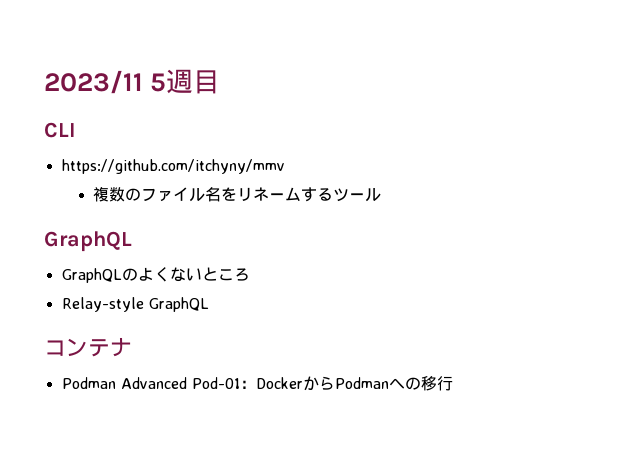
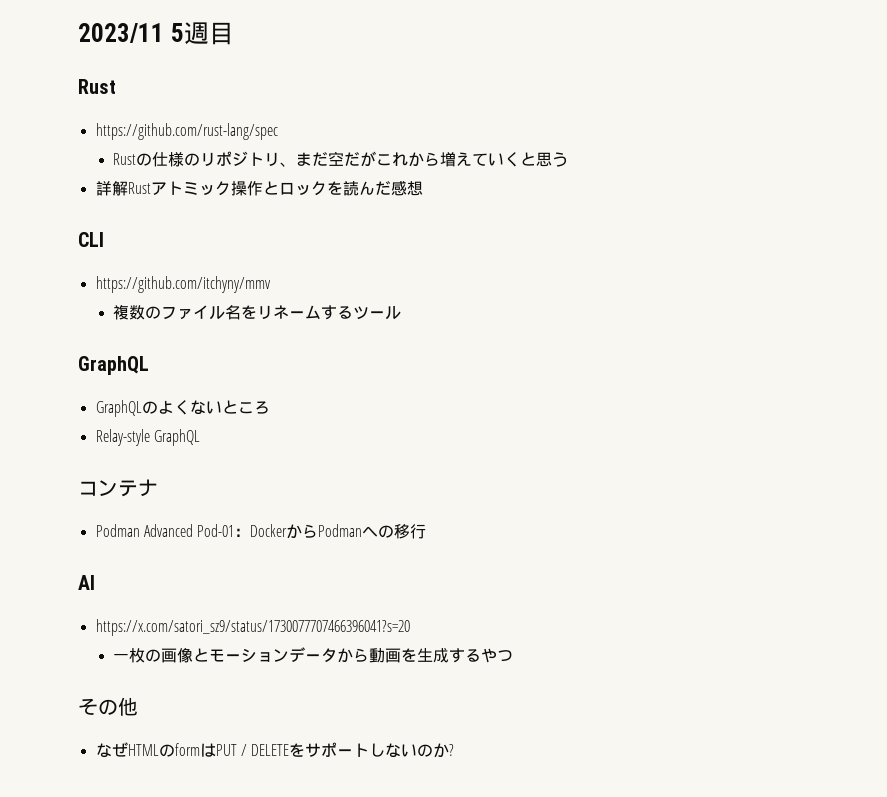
(221, 82) none -> [78,79,116,94] [95,123,278,140] [113,151,569,167] [95,180,423,196] // Rust // https://github.com/rust-lang/spec // Rustの仕様のリポジトリ、まだ空だがこれから増えていくと思う // 詳解Rustアトミック操作とロックを読んだ感想
(453, 383) none -> [78,575,95,590] [95,619,410,636] [113,647,514,663] [78,697,138,716] [95,742,455,758] // AI // https://x.com/satori_sz9/status/1730077707466396041?s=20 // 一枚の画像とモーションデータから動画を生成するやつ // その他 // なぜHTMLのformはPUT / DELETEをサポートしないのか?

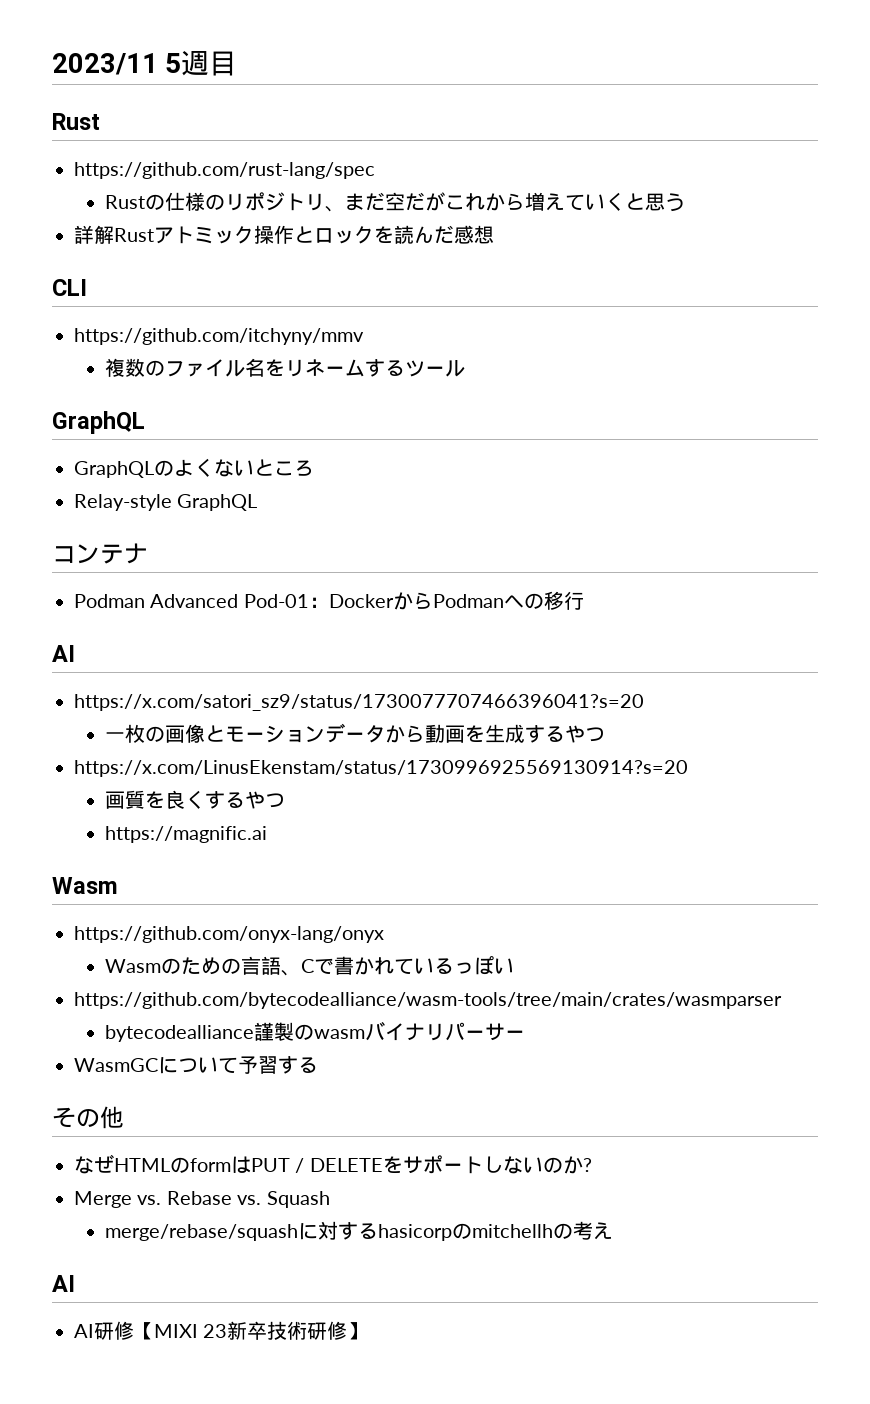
(514, 656) none -> [74,760,688,777] [105,790,286,809] [105,826,268,843] [52,877,118,894] [74,926,384,943] [105,956,515,976] [74,992,782,1009] [105,1021,526,1042] [74,1056,318,1074] // https://x.com/LinusEkenstam/status/1730996925569130914?s=20 // 画質を良くするやつ // https://magnific.ai // Wasm // https://github.com/onyx-lang/onyx // Wasmのための言語、Cで書かれているっぽい // https://github.com/bytecodealliance/wasm-tools/tree/main/crates/wasmparser // bytecodealliance謹製のwasmバイナリパーサー // WasmGCについて予習する
(455, 750) none -> [74,1191,330,1208] [105,1221,614,1241] [52,1275,75,1292] [74,1321,368,1340] // Merge vs. Rebase vs. Squash // merge/rebase/squashに対するhasicorpのmitchellhの考え // AI // AI研修【MIXI 23新卒技術研修】

